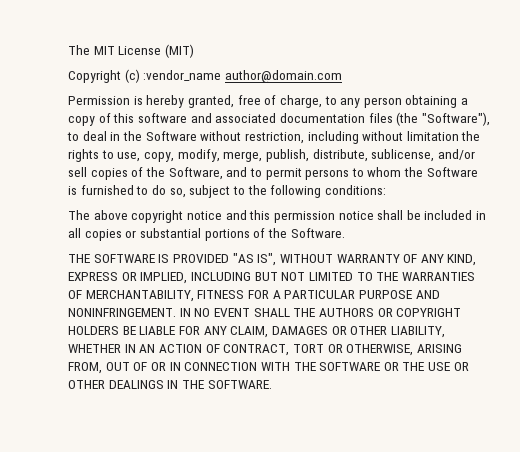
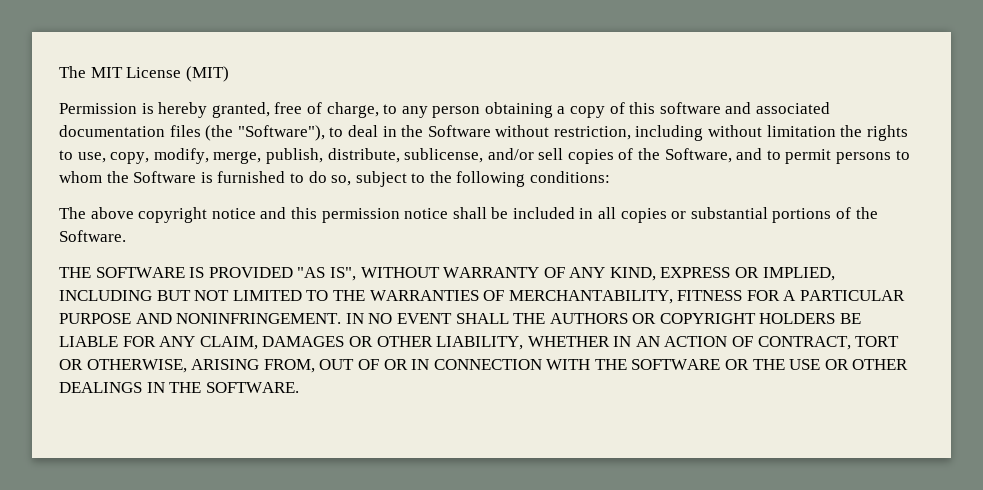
[68,69,342,83] // Copyright (c) :vendor_name author@domain.com -> (229, 74) none

